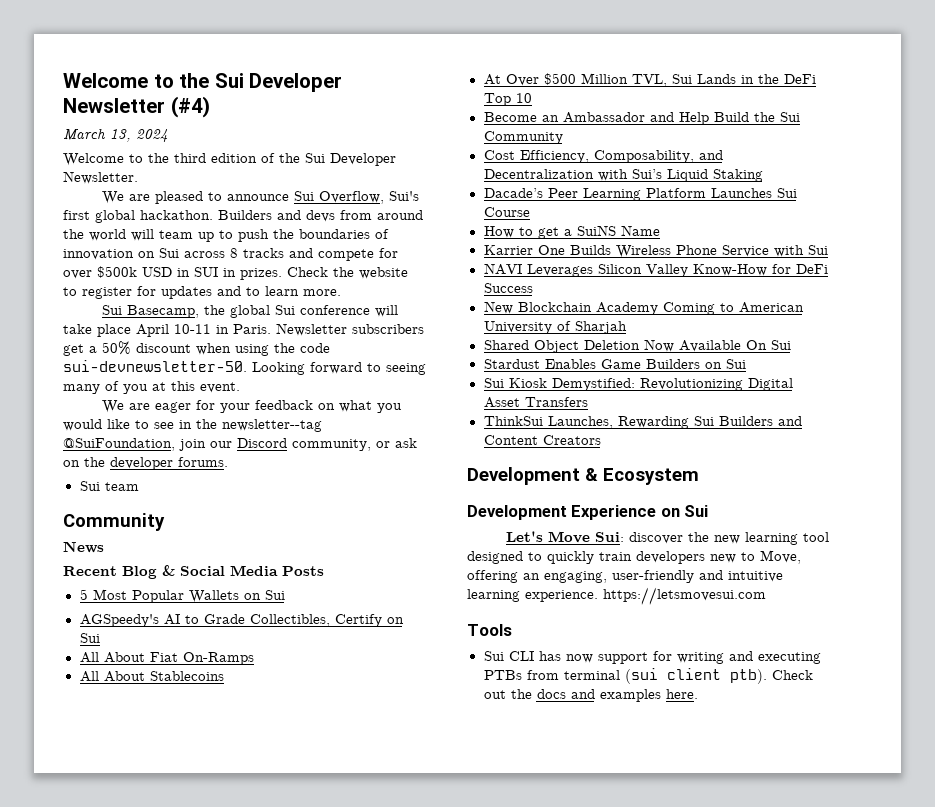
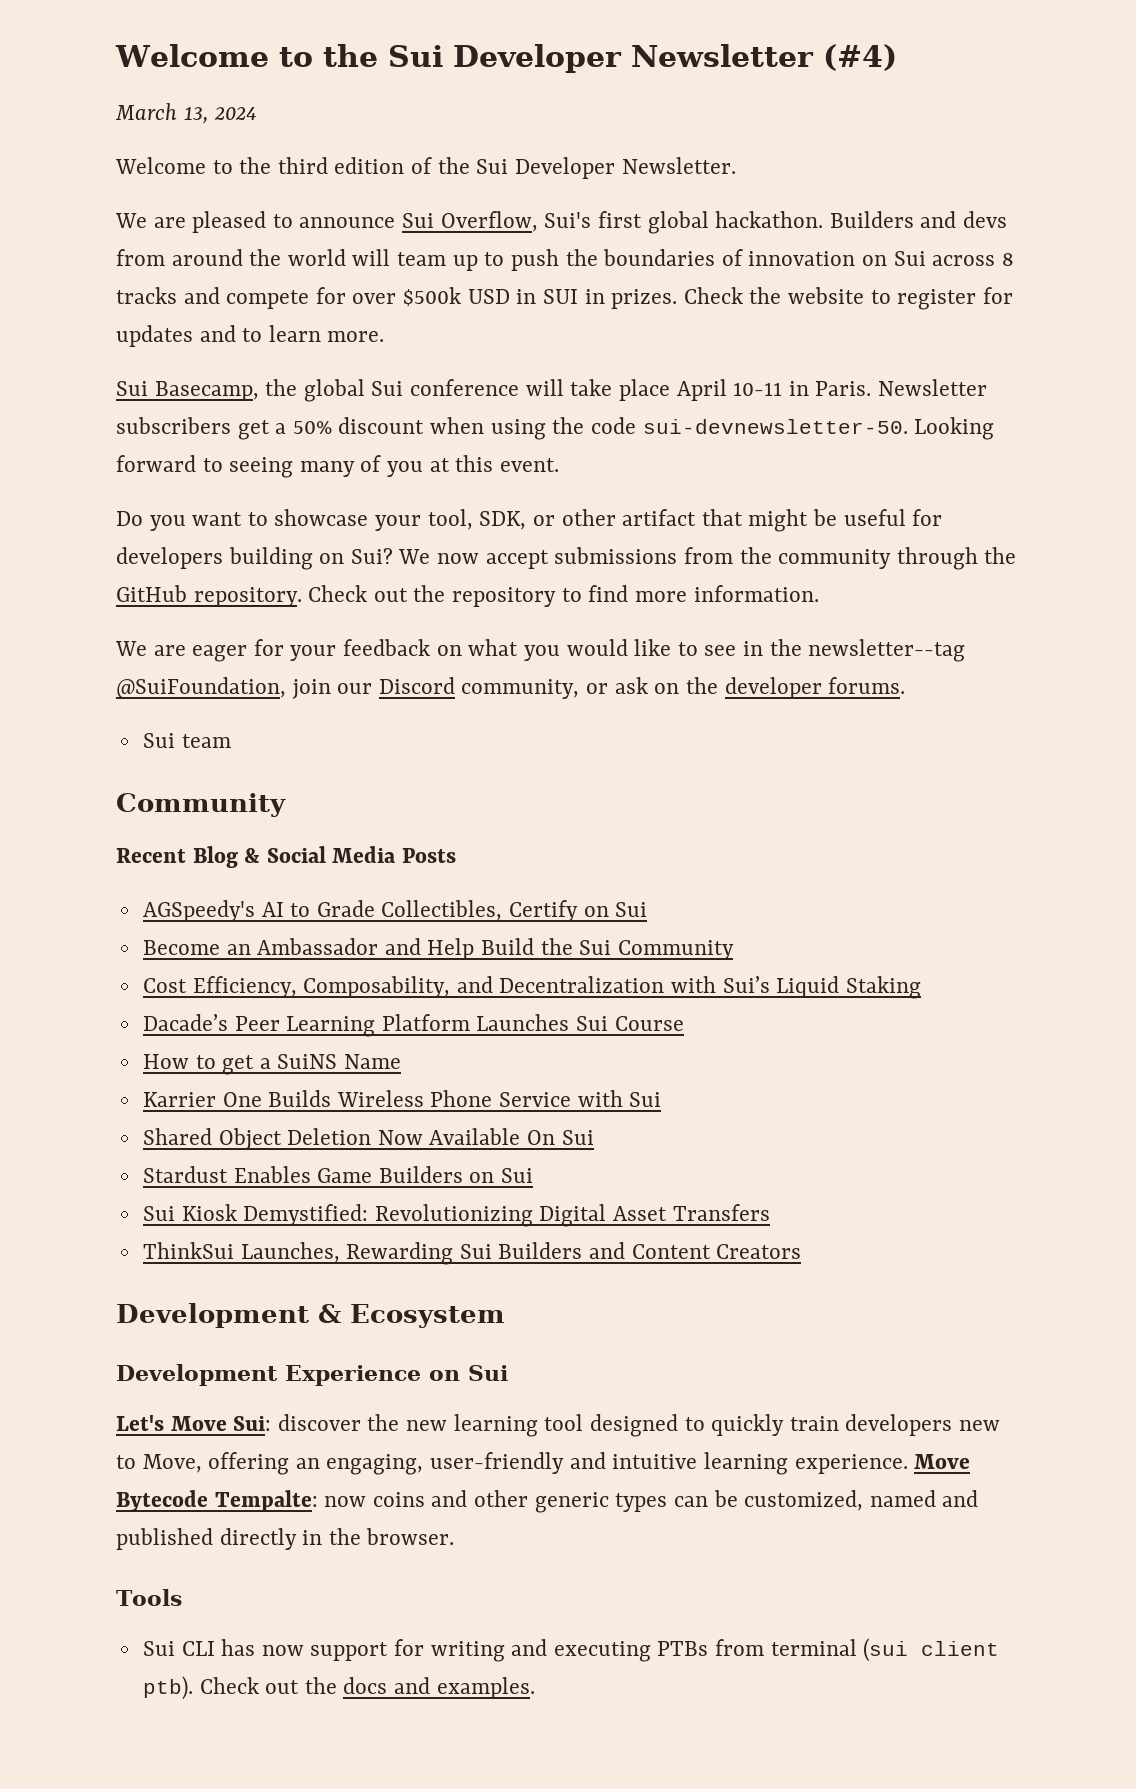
(240, 387) none -> [116,509,943,532] [116,547,1017,570] [116,585,819,607] // Do you want to showcase your tool, SDK, or other artifact that might be useful for developers building on Sui? We now accept submissions from the community through the GitHub repository. Check out the repository to find more information.
[63,541,104,553] // News -> (286, 805) none
[79,589,285,603] // 5 Most Popular Wallets on Sui -> (457, 855) none
[79,652,254,665] [79,671,224,682] [483,73,816,87] [483,93,532,106] // All About Fiat On-Ramps // All About Stablecoins // At Over $500 Million TVL, Sui Lands in the DeFi Top 10 -> (648, 909) none
[483,263,828,277] [483,283,533,293] [483,301,804,315] [483,321,627,334] // NAVI Leverages Silicon Valley Know-How for DeFi Success // New Blockchain Academy Coming to American University of Sharjah -> (662, 1099) none
[603,587,766,605] https://letsmovesui.com -> [914,1454,971,1469] [116,1490,979,1513] [116,1528,455,1550] Move Bytecode Tempalte: now coins and other generic types can be customized, named and published directly in the browser.
[599,689,698,702] examples here. -> [436,1677,535,1699] examples.

